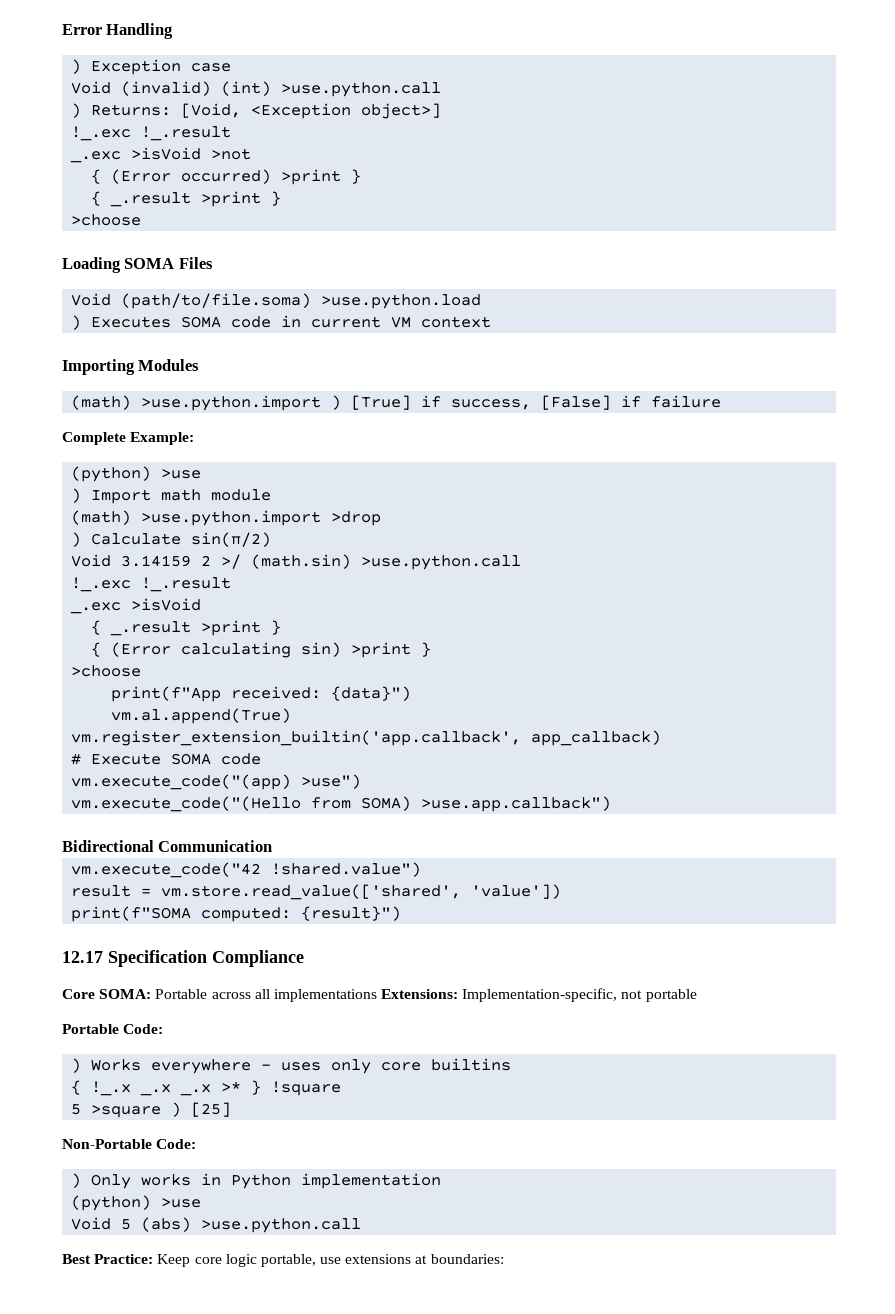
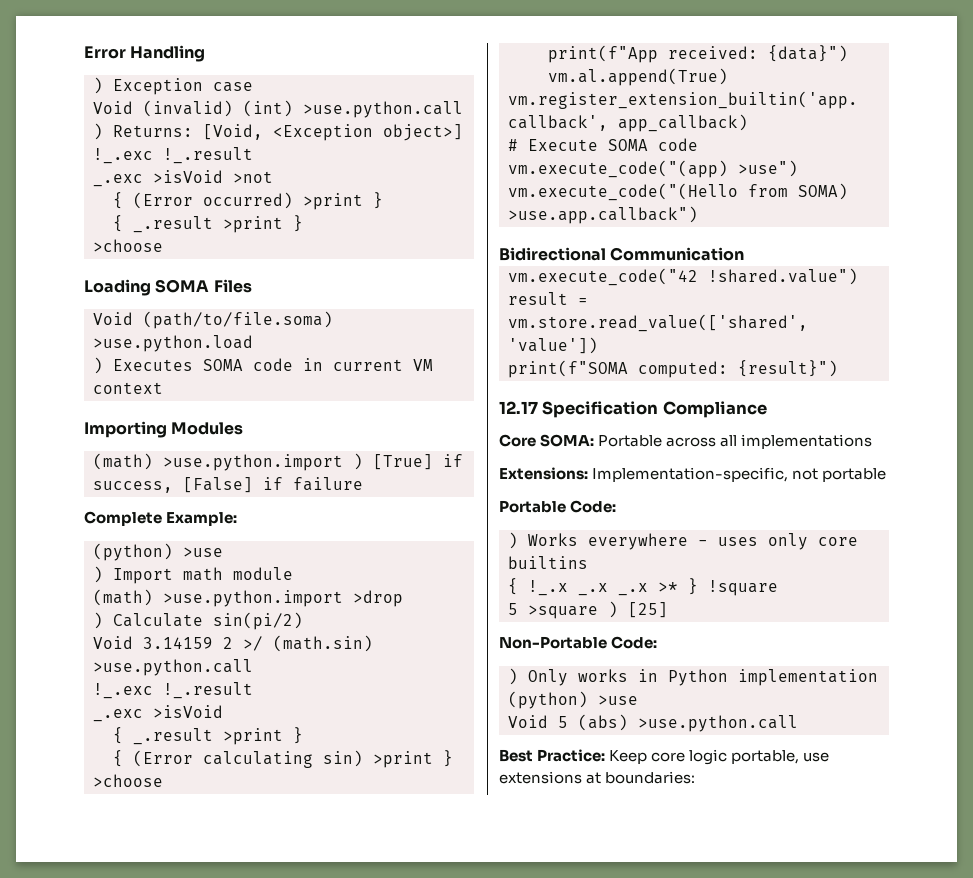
[191,532,272,547] sin(π/2) -> [213,612,303,630] sin(pi/2)
(377, 995) none -> (873, 441) //

